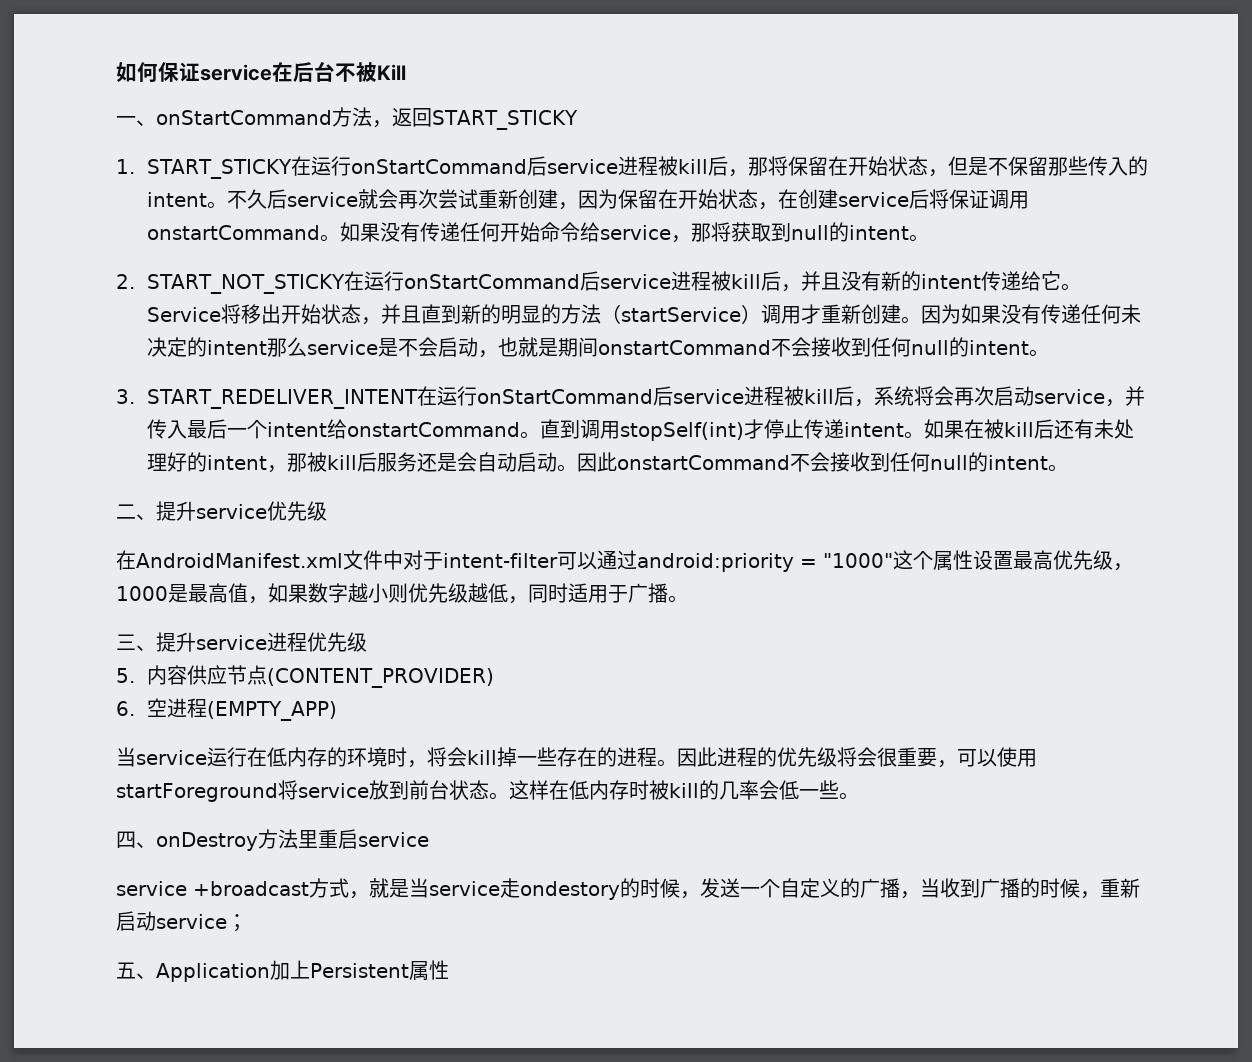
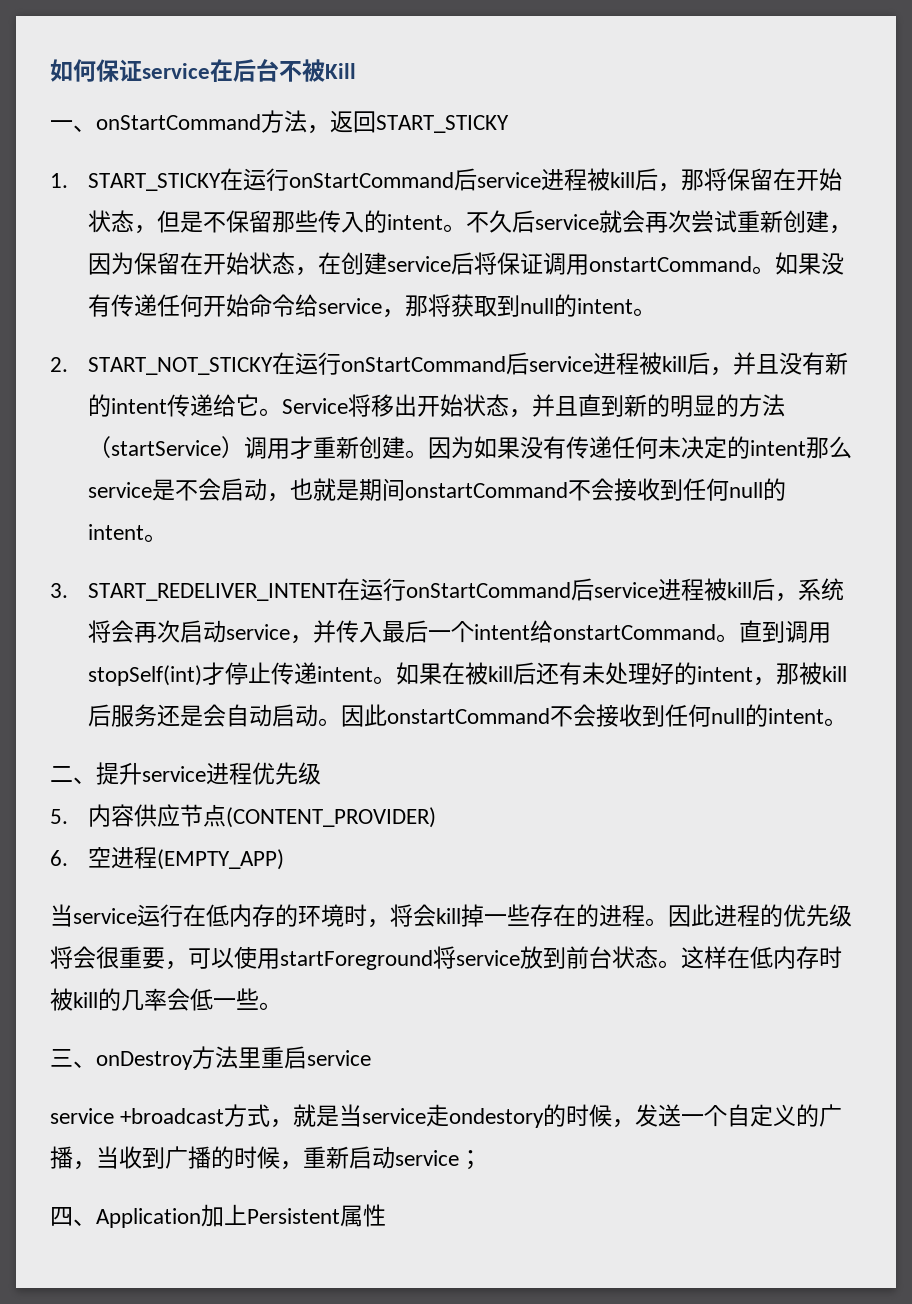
[267,501,327,521] [116,550,1133,572] [116,583,688,604] [116,632,267,652] 优先级 // 在AndroidManifest.xml文件中对于intent-filter可以通过android:priority = "1000"这个属性设置最高优先级，1000是最高值，如果数字越小则优先级越低，同时适用于广播。 // 三、提升service -> (206, 774) none
[116,831,136,849] 四 -> [50,1049,73,1067] 三
[116,962,136,979] 五 -> [50,1207,73,1226] 四

